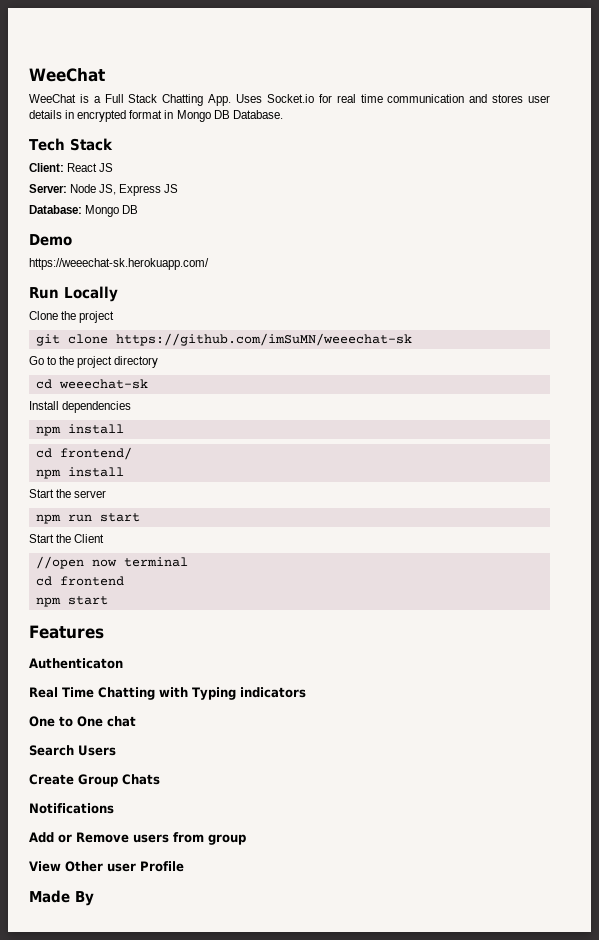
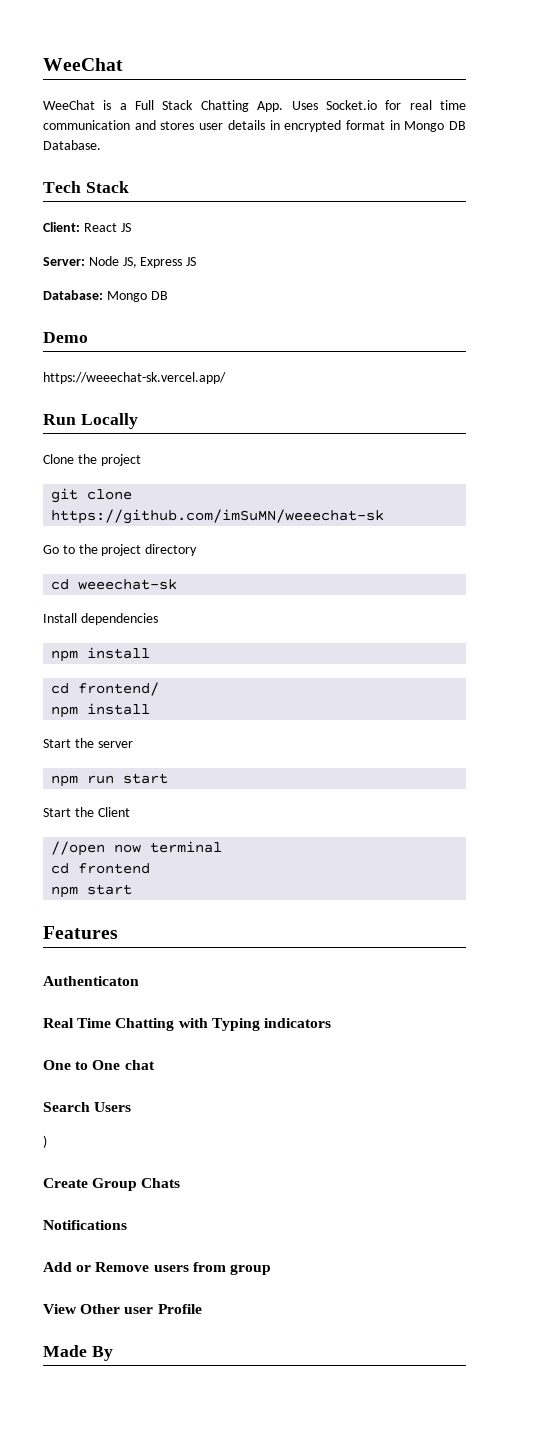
[29,258,209,270] https://weeechat-sk.herokuapp.com/ -> [43,372,226,384] https://weeechat-sk.vercel.app/
(116, 750) none -> [43,1135,47,1148] // )

